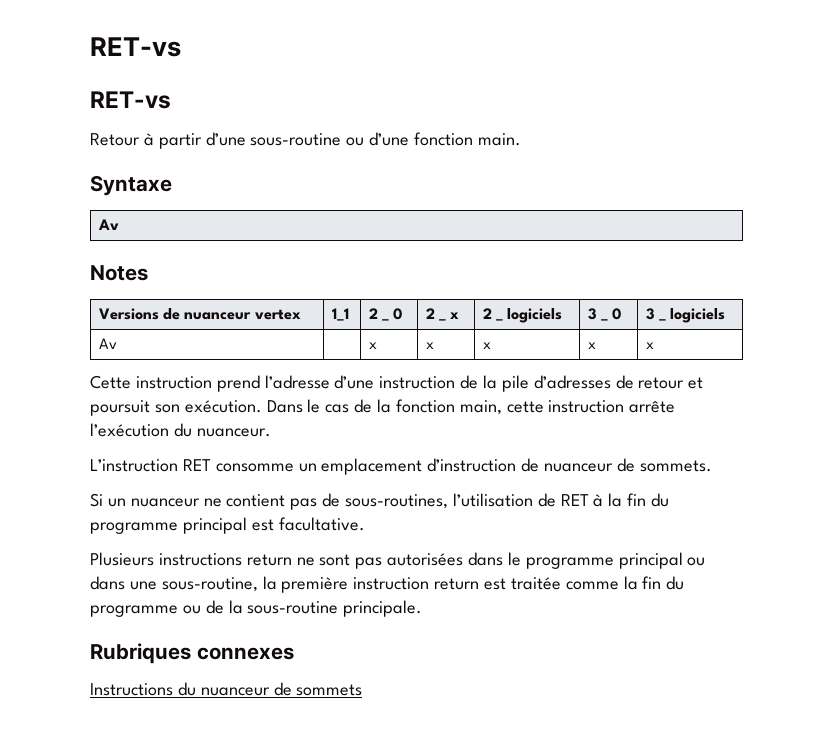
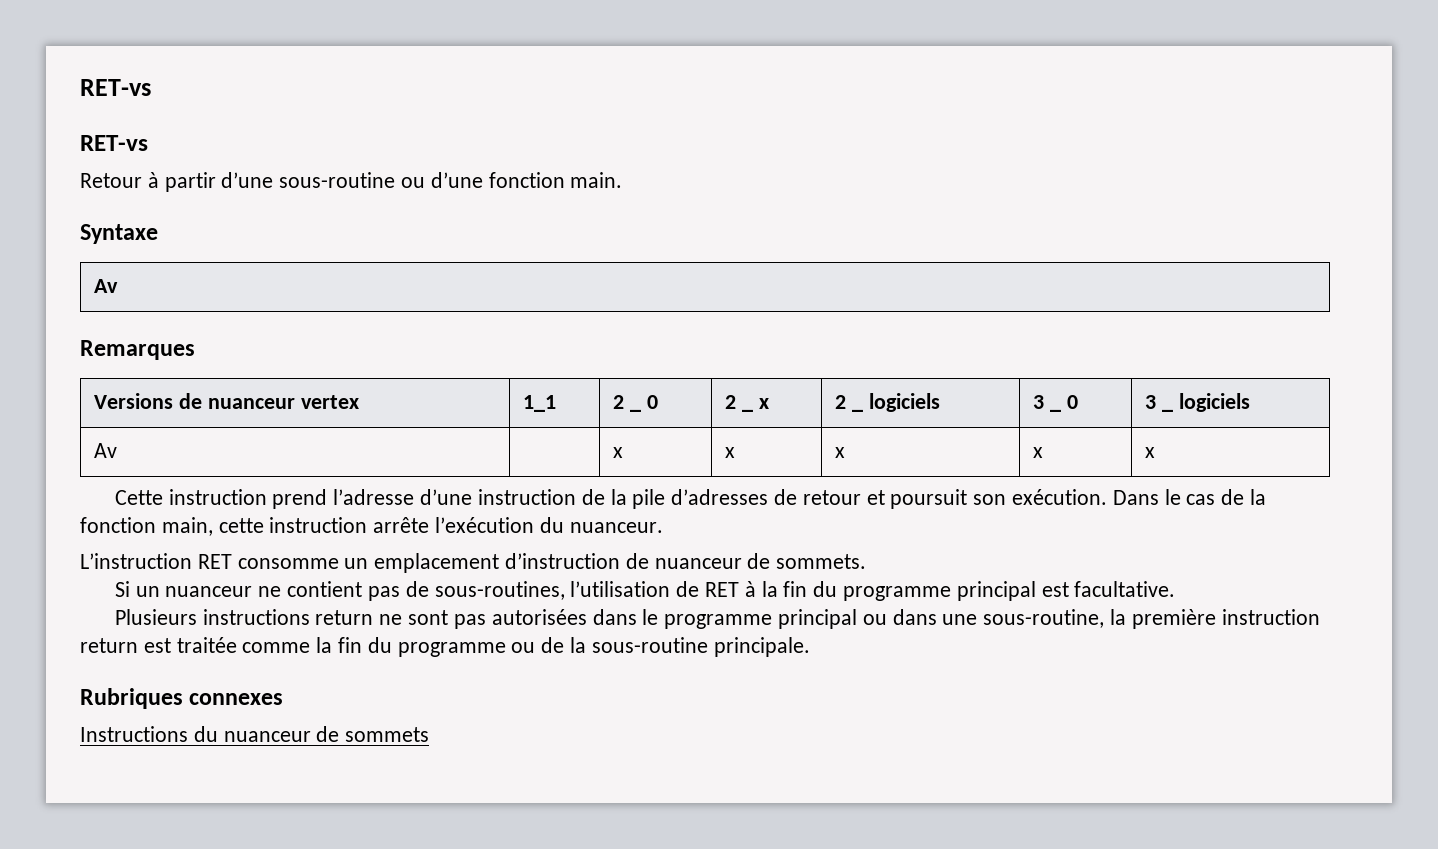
[90,265,148,281] Notes -> [80,340,195,360] Remarques

